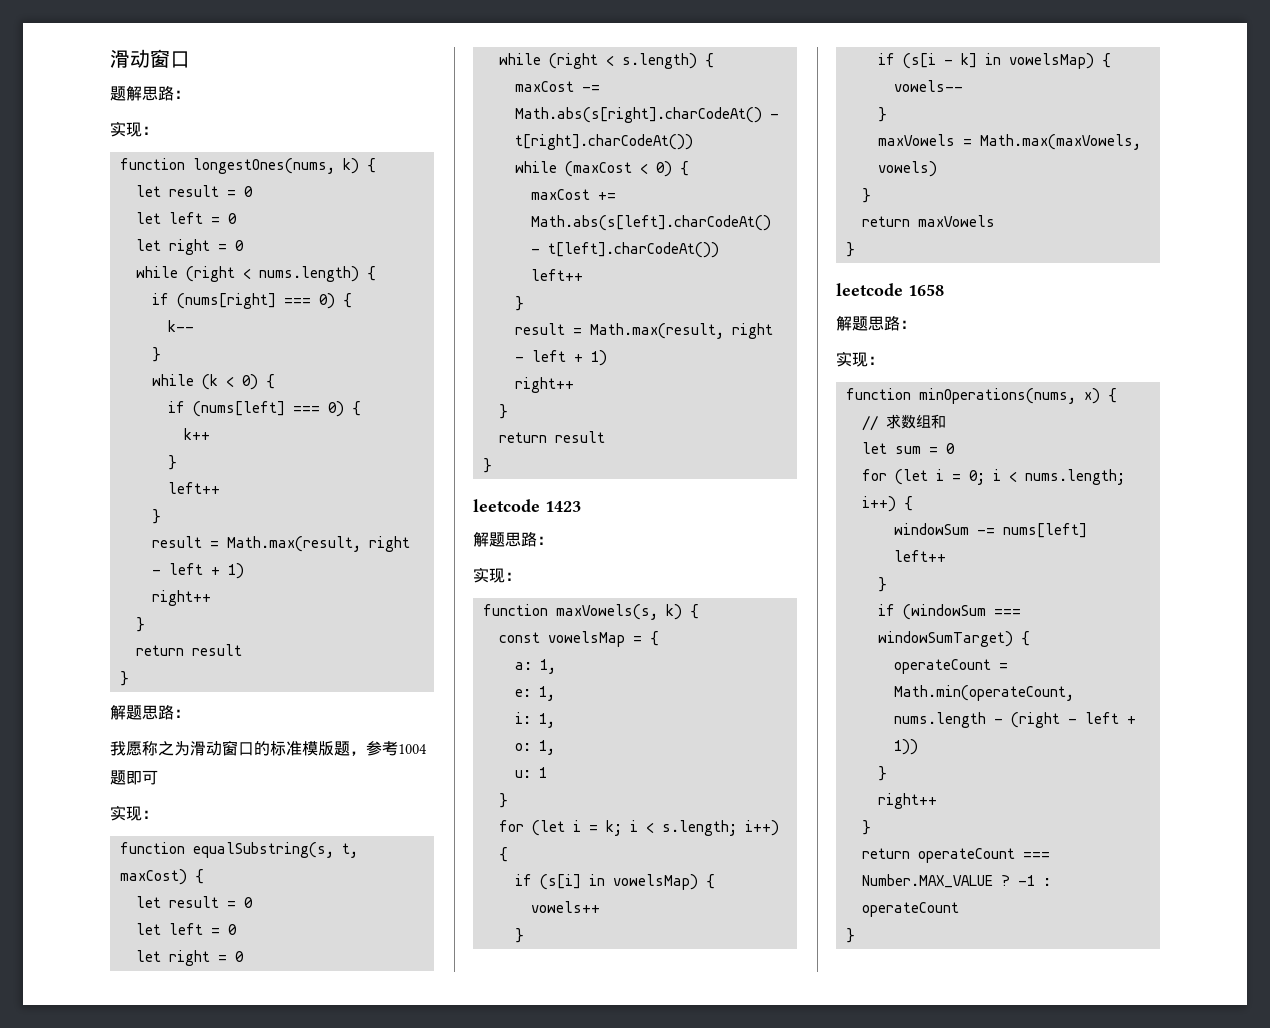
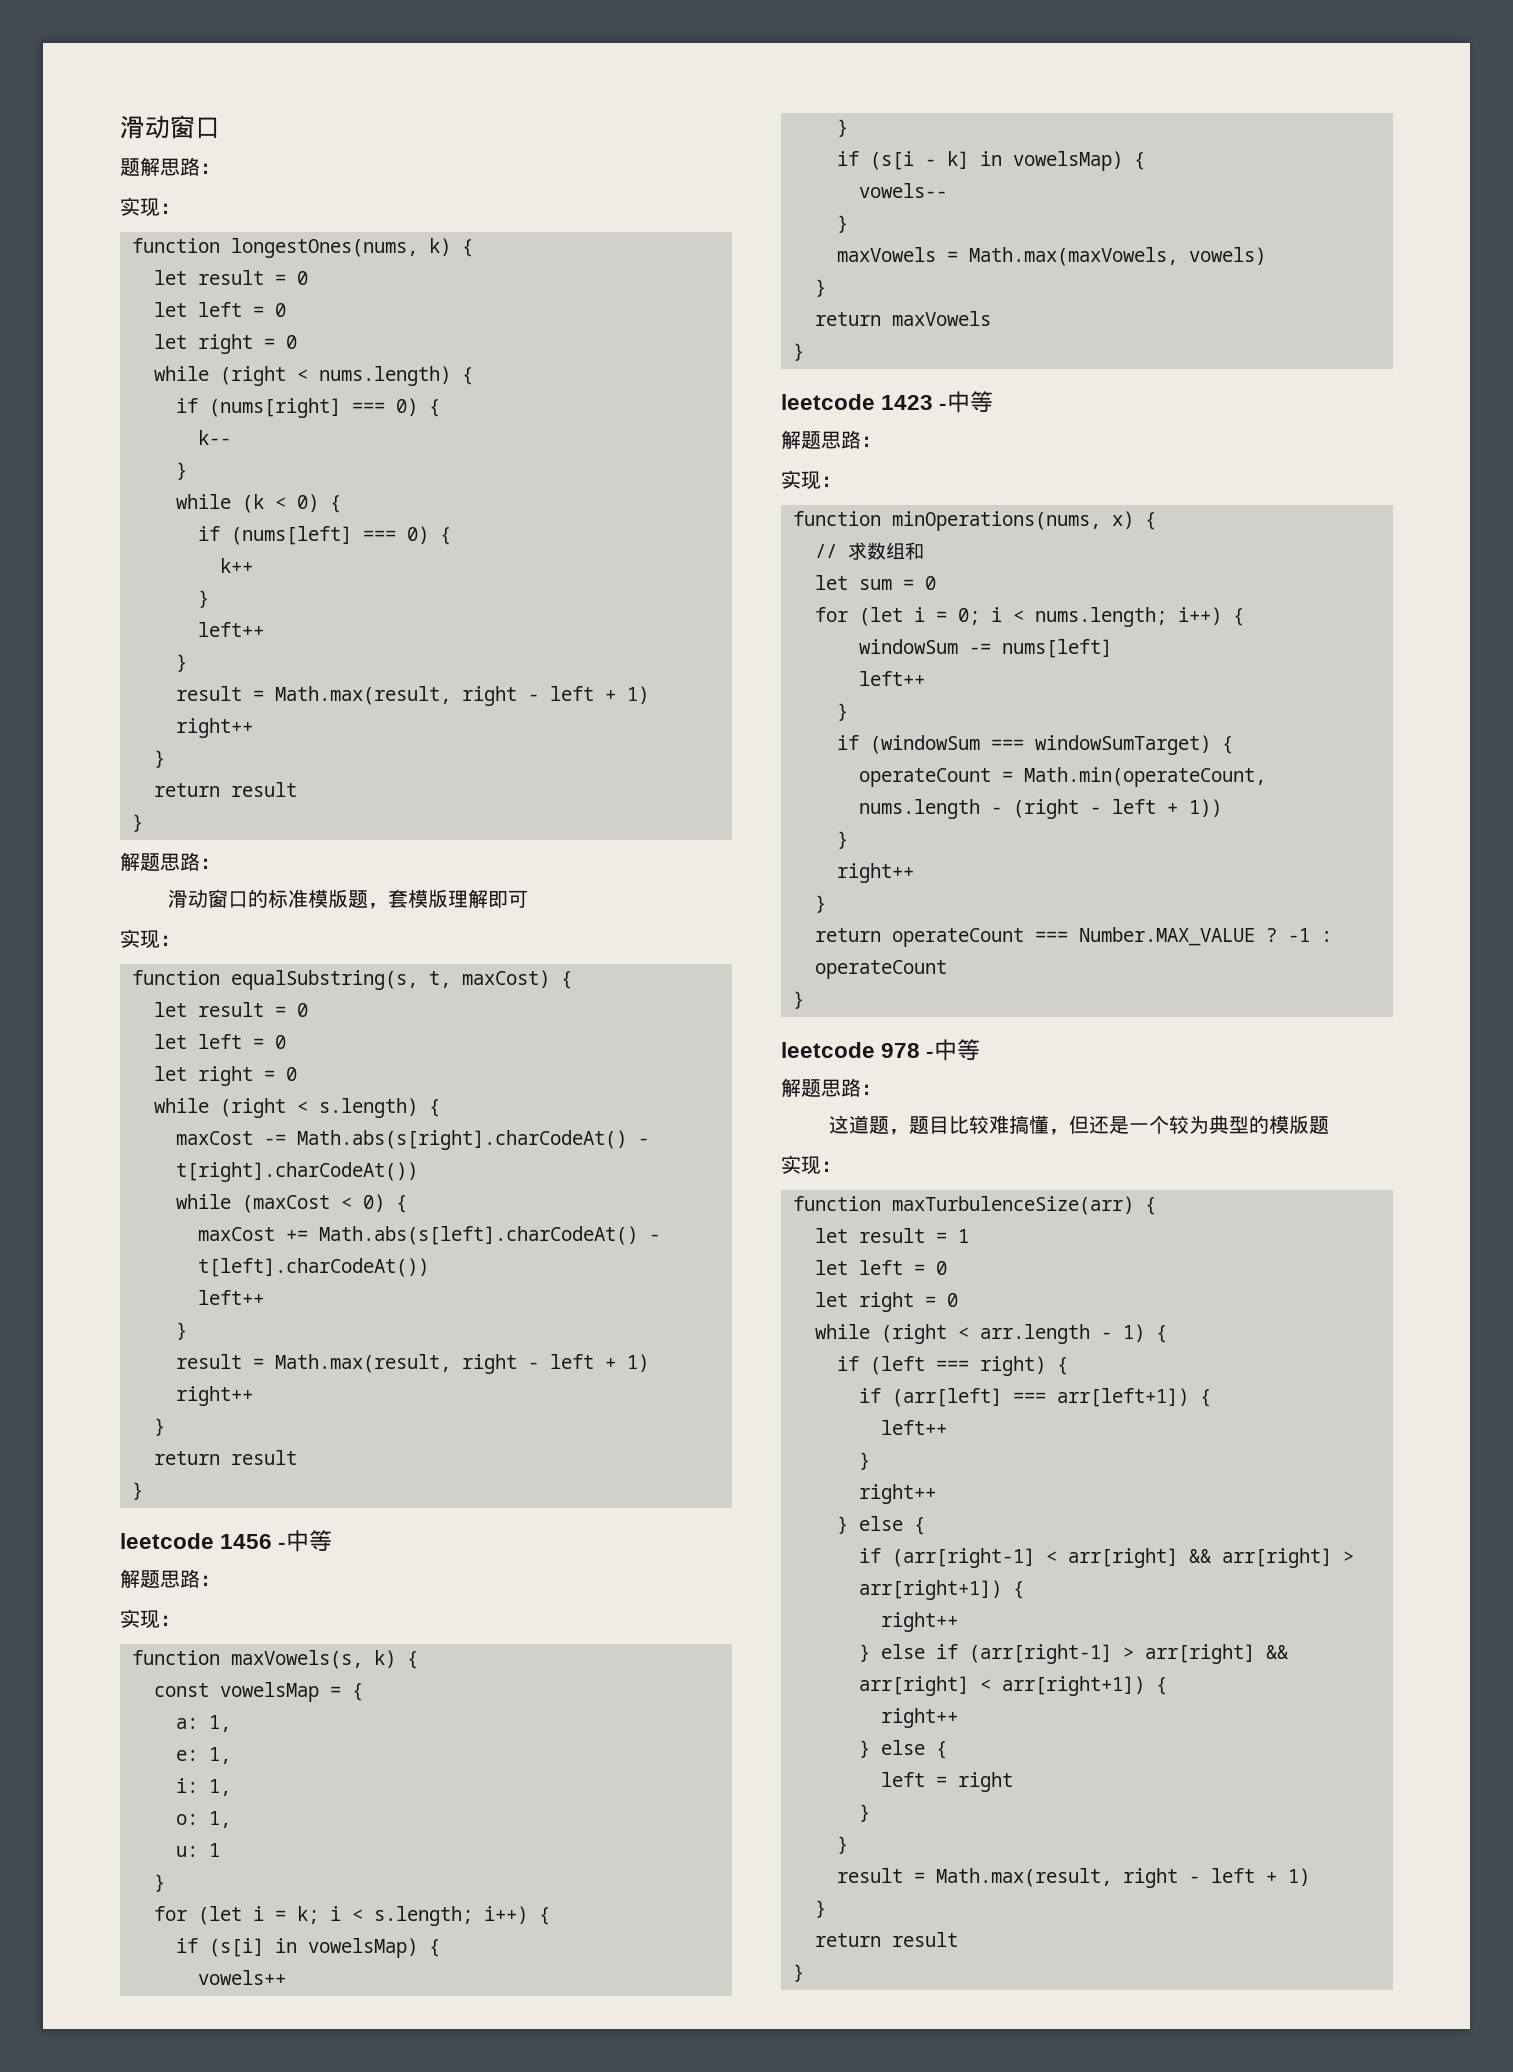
[110,741,190,756] 我愿称之为 -> (220, 863) none
[366,741,427,756] [110,770,126,785] 参考1004题 -> [387,889,488,908] 套模版理解
[545,501,581,512] 1423 -> [220,1530,333,1552] 1456 -中等
[908,284,944,296] 1658 -> [881,391,994,413] 1423 -中等
(855, 935) none -> [781,1039,981,1061] [781,1078,881,1097] [828,1115,1329,1135] [781,1155,841,1175] [793,1196,1156,1215] [815,1228,969,1243] [815,1260,947,1275] [815,1292,958,1312] [815,1324,1167,1344] [837,1356,1068,1376] [859,1388,1211,1407] [881,1420,947,1435] [859,1452,870,1470] [859,1484,936,1504] [837,1516,925,1535] [859,1548,1354,1568] [859,1580,1024,1600] [881,1612,958,1632] [859,1644,1289,1664] [859,1676,1167,1696] [881,1708,958,1728] [859,1740,947,1759] [881,1772,1013,1792] [859,1804,870,1822] [837,1836,848,1854] [837,1868,1310,1888] [815,1900,826,1918] [815,1932,958,1947] [793,1964,804,1982] // leetcode 978 -中等 // 解题思路： // 这道题，题目比较难搞懂，但还是一个较为典型的模版题 // 实现： // function maxTurbulenceSize(arr) { // let result = 1 // let left = 0 // let right = 0 // while (right < arr.length - 1) { // if (left === right) { // if (arr[left] === arr[left+1]) { // left++ // } // right++ // } else { // if (arr[right-1] < arr[right] && arr[right] > arr[right+1]) { // right++ // } else if (arr[right-1] > arr[right] && arr[right] < arr[right+1]) { // right++ // } else { // left = right // } // } // result = Math.max(result, right - left + 1) // } // return result // }

